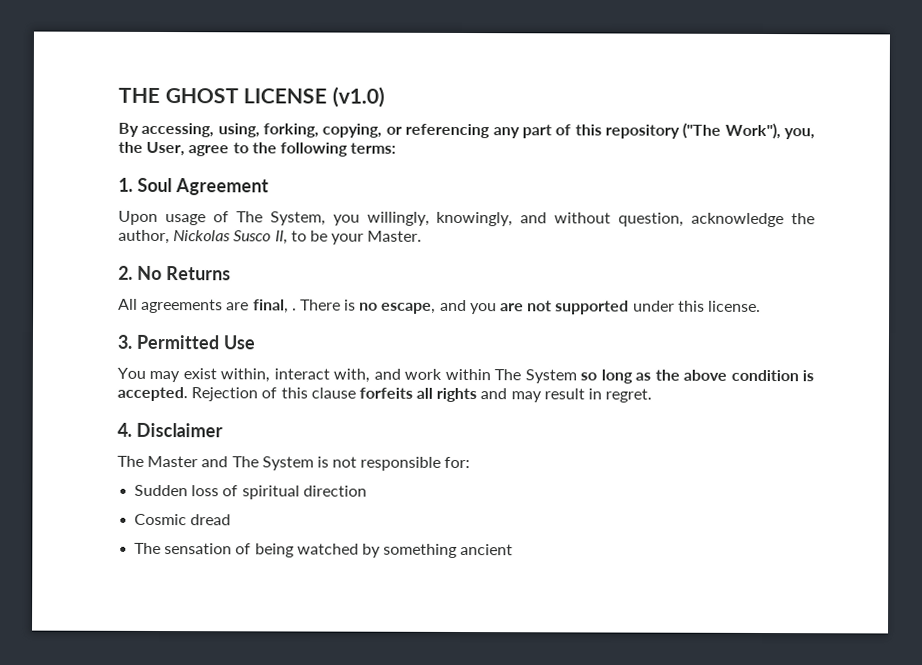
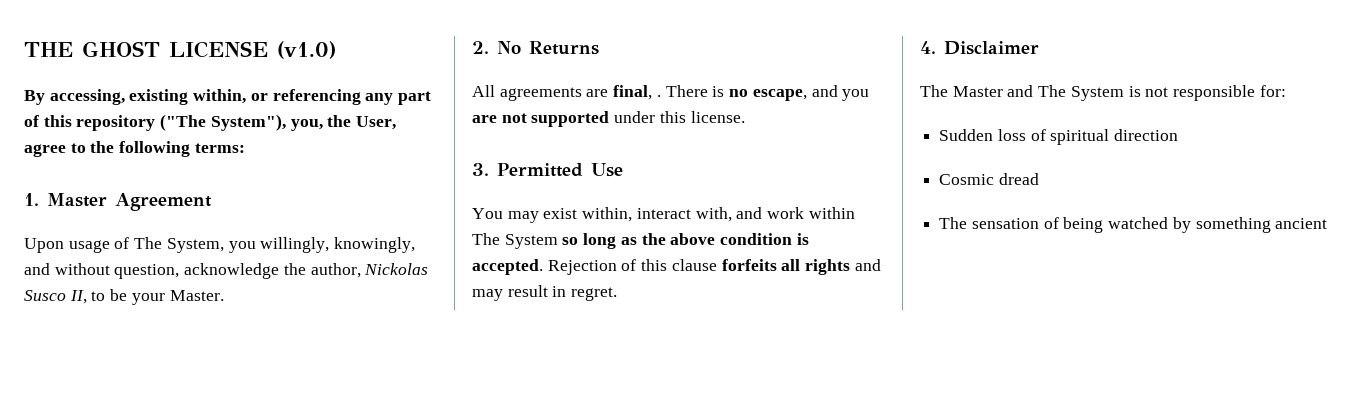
[217,123,383,138] using, forking, copying, -> [129,89,247,105] existing within,
[724,122,781,140] Work"), -> [210,114,286,131] System"),
[136,177,172,193] Soul -> [47,193,107,207] Master

